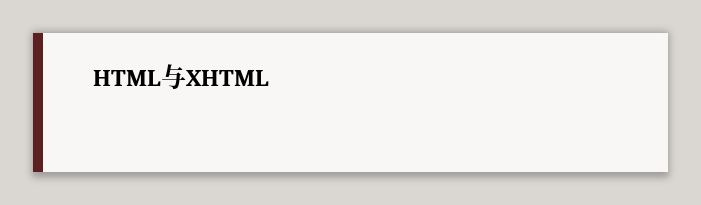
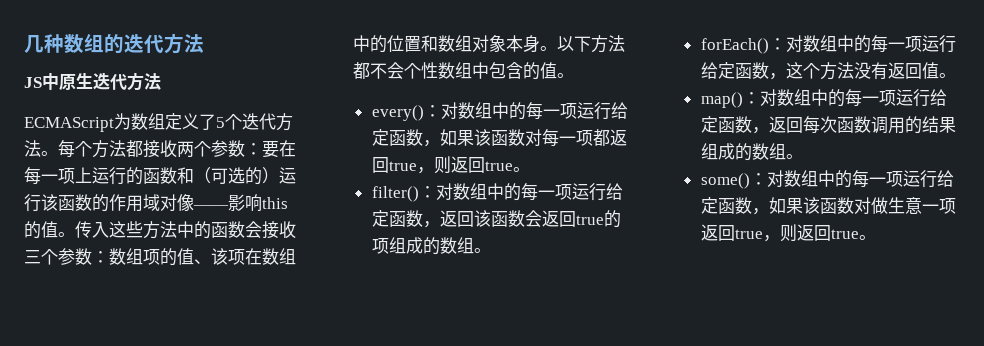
[93,64,269,89] HTML与XHTML -> [24,33,204,54] [24,72,161,91] [24,113,293,132] [24,140,296,158] [24,167,296,185] [24,194,288,212] [24,221,296,239] [24,248,296,266] [353,35,625,53] [353,62,574,80] [371,102,628,121] [371,129,627,147] [371,156,530,174] [371,183,623,202] [371,210,621,228] [371,237,491,255] [700,35,956,54] [700,62,956,80] [700,89,947,108] [700,116,956,134] [700,143,803,161] [700,170,954,189] [700,197,956,215] [700,224,876,242] 几种数组的迭代方法 // JS中原生迭代方法 // ECMAScript为数组定义了5个迭代方法。每个方法都接收两个参数：要在每一项上运行的函数和（可选的）运行该函数的作用域对像——影响this的值。传入这些方法中的函数会接收三个参数：数组项的值、该项在数组中的位置和数组对象本身。以下方法都不会个性数组中包含的值。 // every()：对数组中的每一项运行给定函数，如果该函数对每一项都返回true，则返回true。 // filter()：对数组中的每一项运行给定函数，返回该函数会返回true的项组成的数组。 // forEach()：对数组中的每一项运行给定函数，这个方法没有返回值。 // map()：对数组中的每一项运行给定函数，返回每次函数调用的结果组成的数组。 // some()：对数组中的每一项运行给定函数，如果该函数对做生意一项返回true，则返回true。

